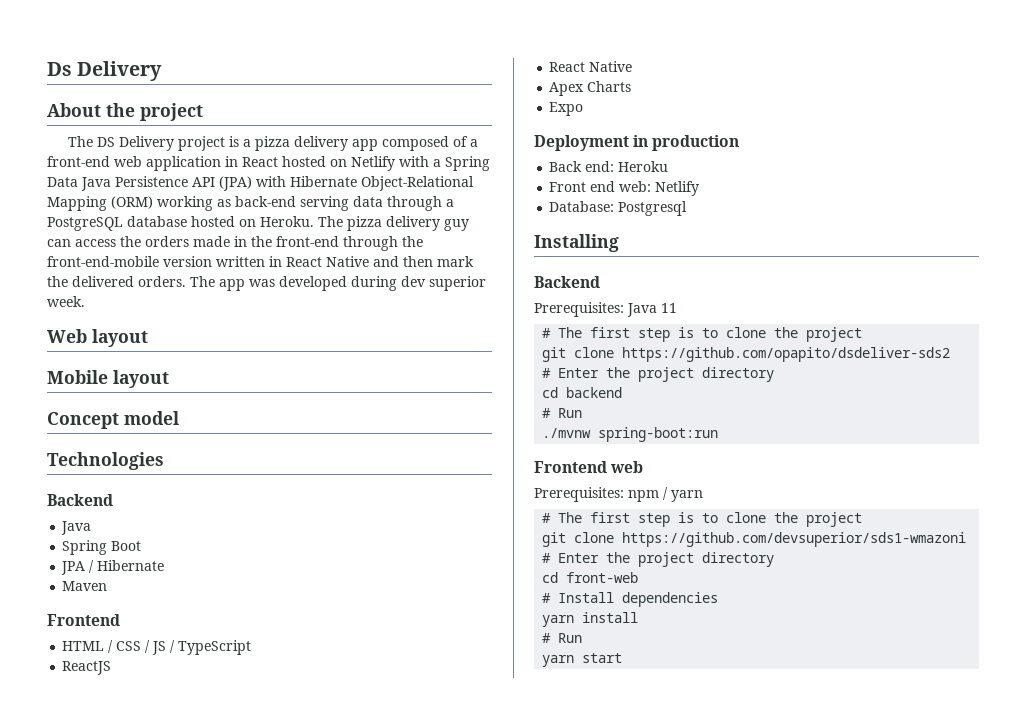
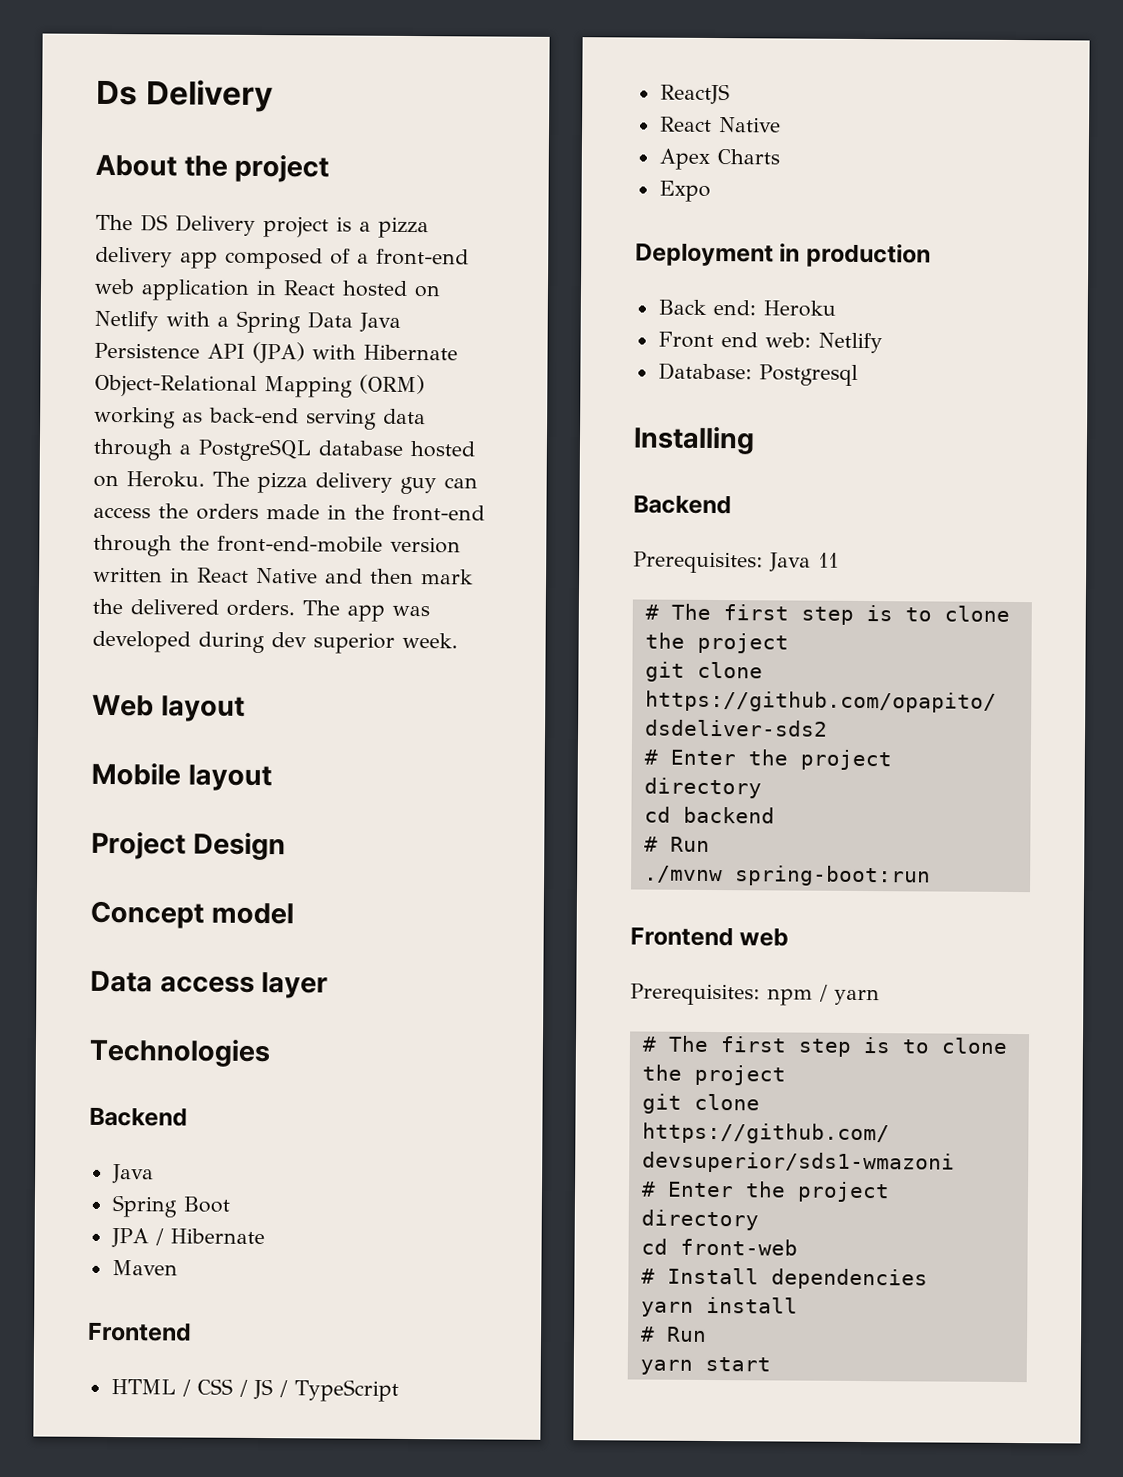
(169, 379) none -> [91,831,286,861] // Project Design
(179, 418) none -> [90,970,329,999] // Data access layer

